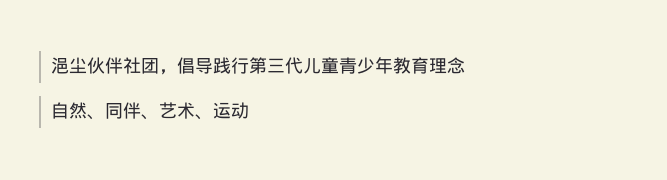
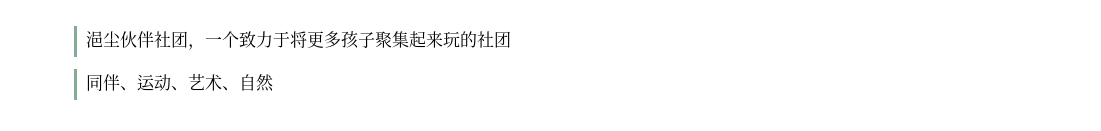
[177,57,466,74] [51,102,250,120] 倡导践行第三代儿童青少年教育理念 // 自然、同伴、艺术、运动 -> [205,31,512,49] [86,74,275,92] 一个致力于将更多孩子聚集起来玩的社团 // 同伴、运动、艺术、自然

